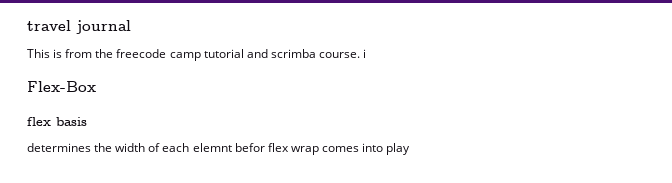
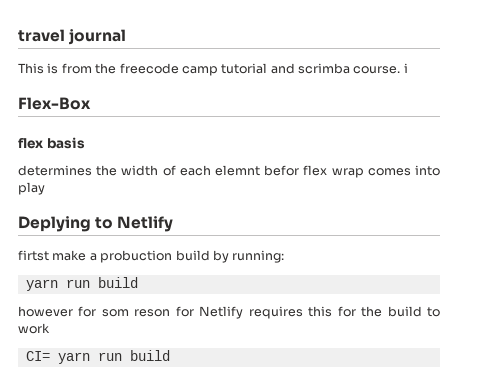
(411, 149) none -> [18,216,174,232] [18,250,285,263] [25,277,138,291] [18,306,440,319] [18,323,50,334] [25,350,170,364] // Deplying to Netlify // firtst make a probuction build by running: // yarn run build // however for som reson for Netlify requires this for the build to work // CI= yarn run build

